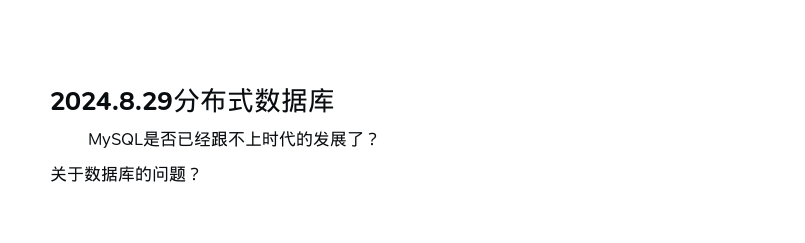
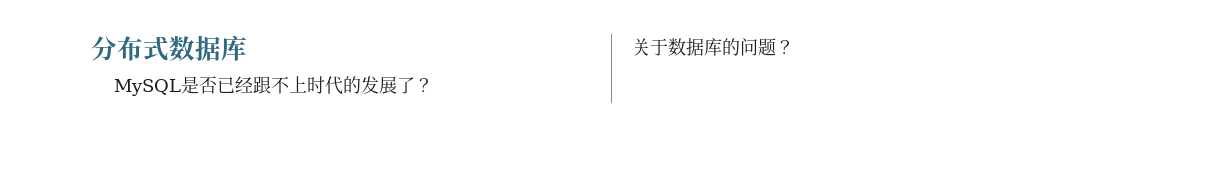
[50,92,173,110] 2024.8.29 -> (91, 48) none

